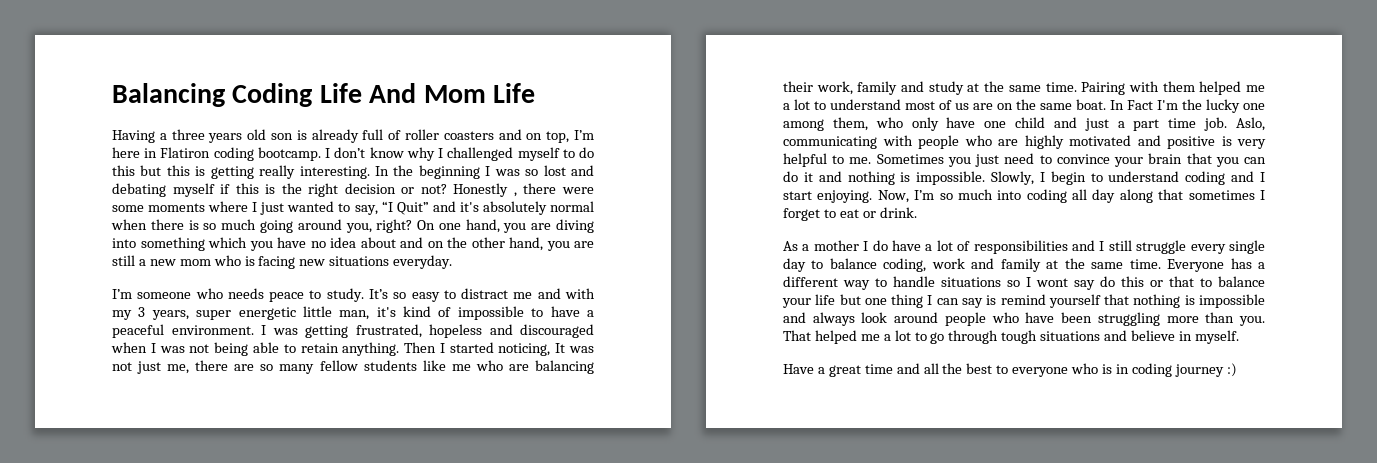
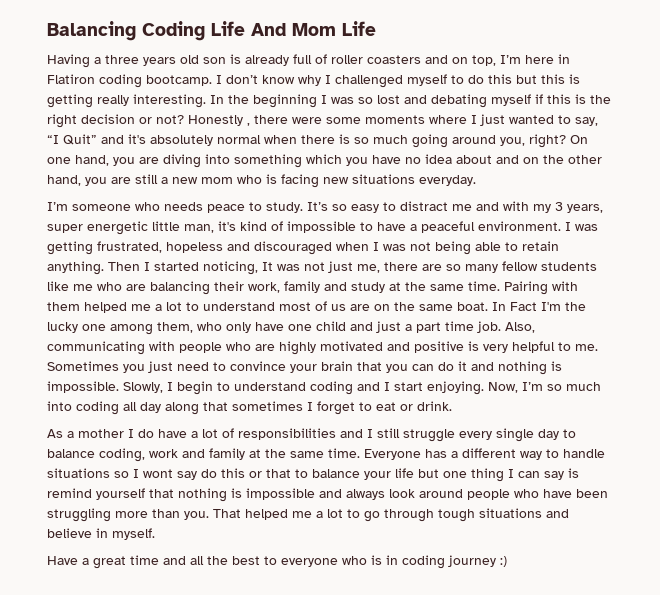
[1236,117,1265,131] Aslo, -> [505,322,535,333] Also,

